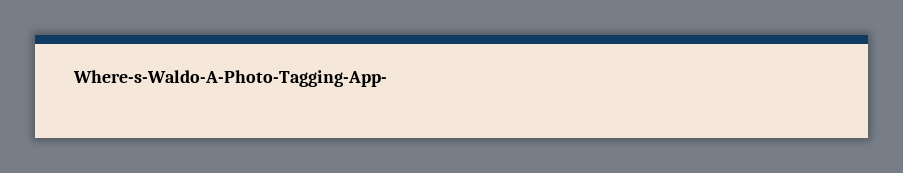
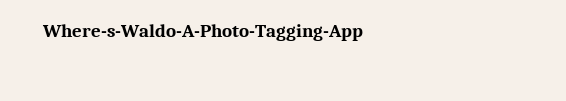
[73,70,387,87] Where-s-Waldo-A-Photo-Tagging-App- -> [42,24,363,41] Where-s-Waldo-A-Photo-Tagging-App

